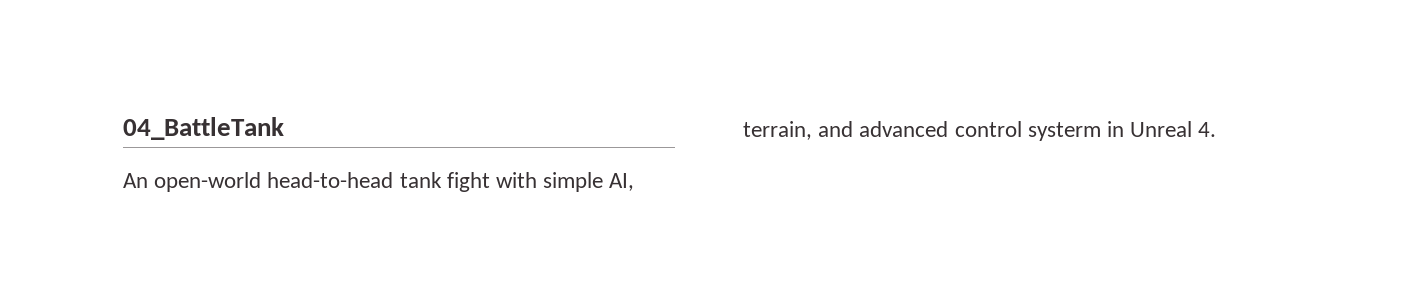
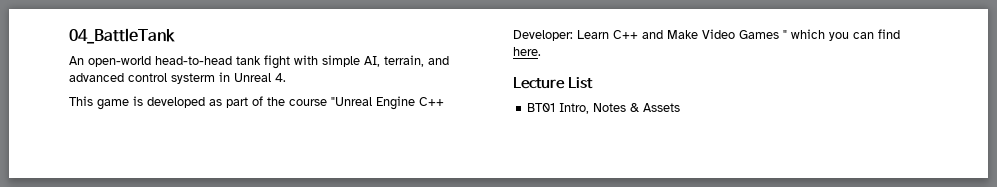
(1217, 129) none -> [69,96,444,110] [513,29,900,41] [513,47,541,56] [513,77,593,89] [527,103,681,114] // This game is developed as part of the course "Unreal Engine C++ Developer: Learn C++ and Make Video Games " which you can find here. // Lecture List // BT01 Intro, Notes & Assets

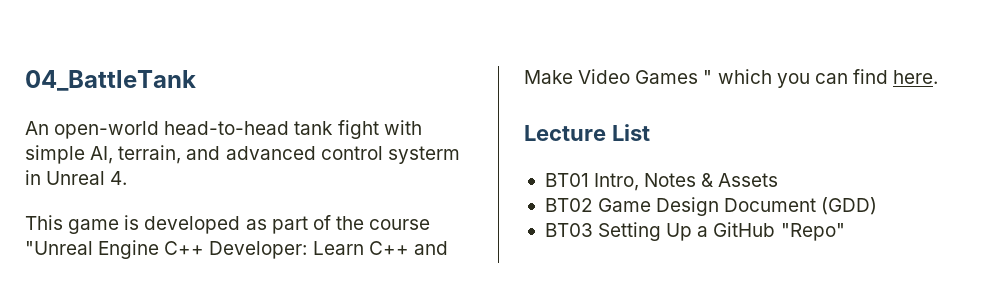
(681, 107) none -> [544,197,878,216] [544,222,845,241] // BT02 Game Design Document (GDD) // BT03 Setting Up a GitHub "Repo"

